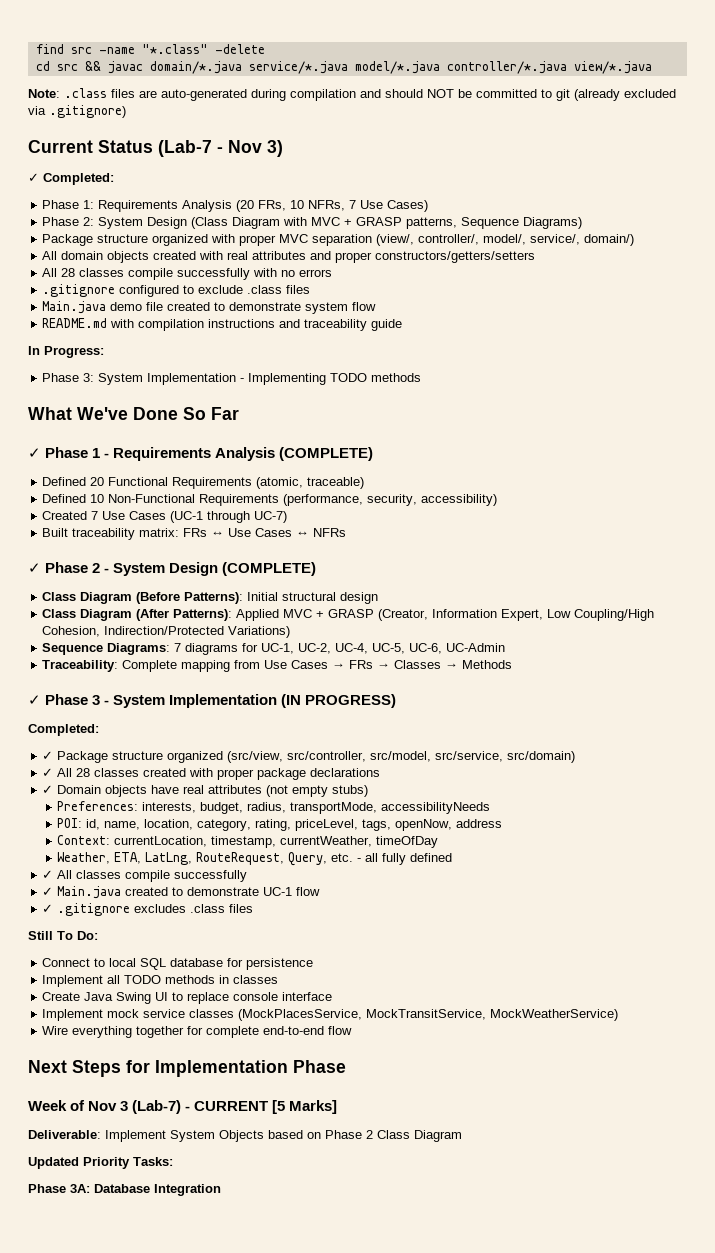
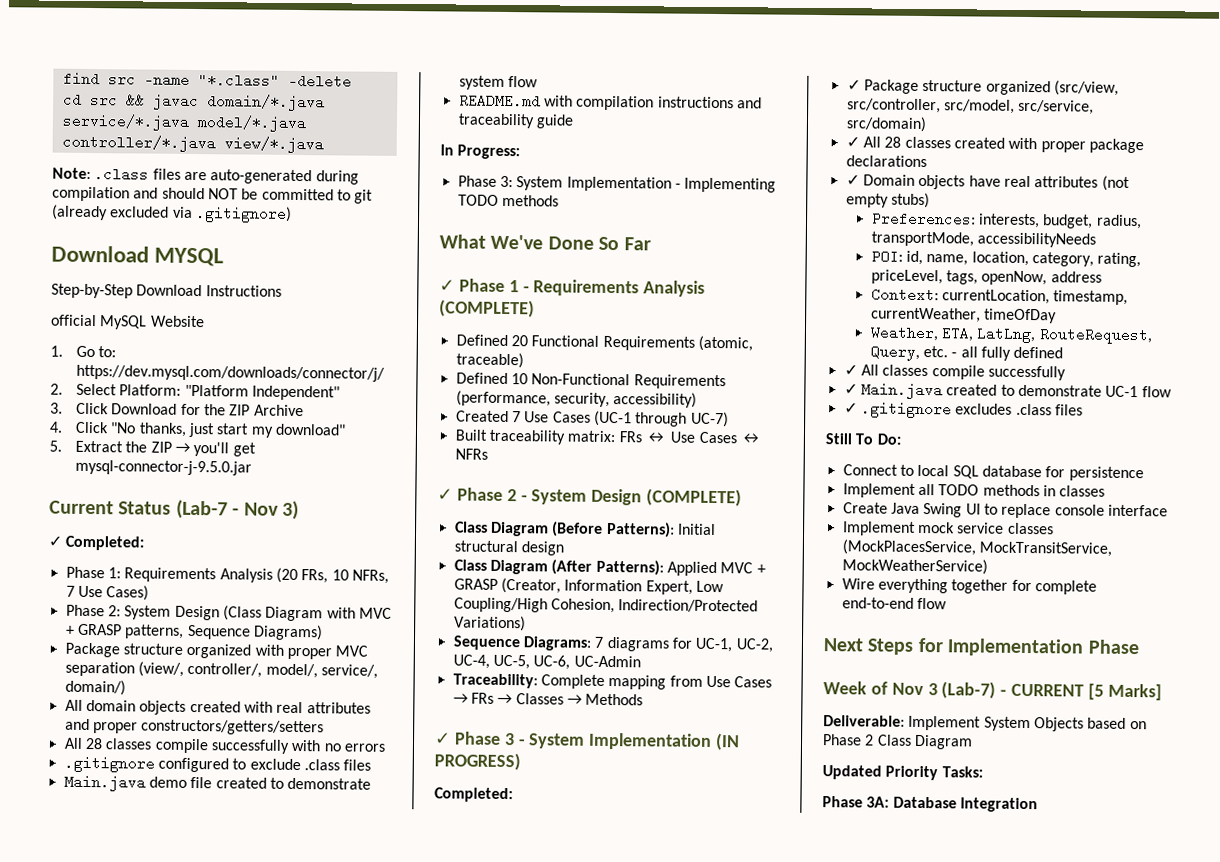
(126, 111) none -> [51,245,225,267] [51,283,282,299] [50,314,205,330] [50,345,117,358] [76,364,386,382] [50,383,341,401] [50,402,304,417] [49,421,347,438] [49,440,256,457] [75,459,253,476] // Download MYSQL // Step-by-Step Download Instructions // official MySQL Website // 1. Go to: https://dev.mysql.com/downloads/connector/j/ // 2. Select Platform: "Platform Independent" // 3. Click Download for the ZIP Archive // 4. Click "No thanks, just start my download" // 5. Extract the ZIP → you'll get mysql-connector-j-9.5.0.jar

